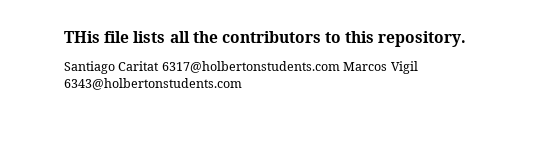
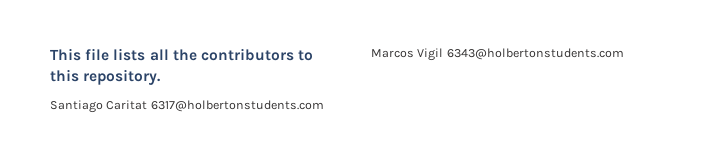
[64,31,100,43] THis -> [50,48,81,61] This

